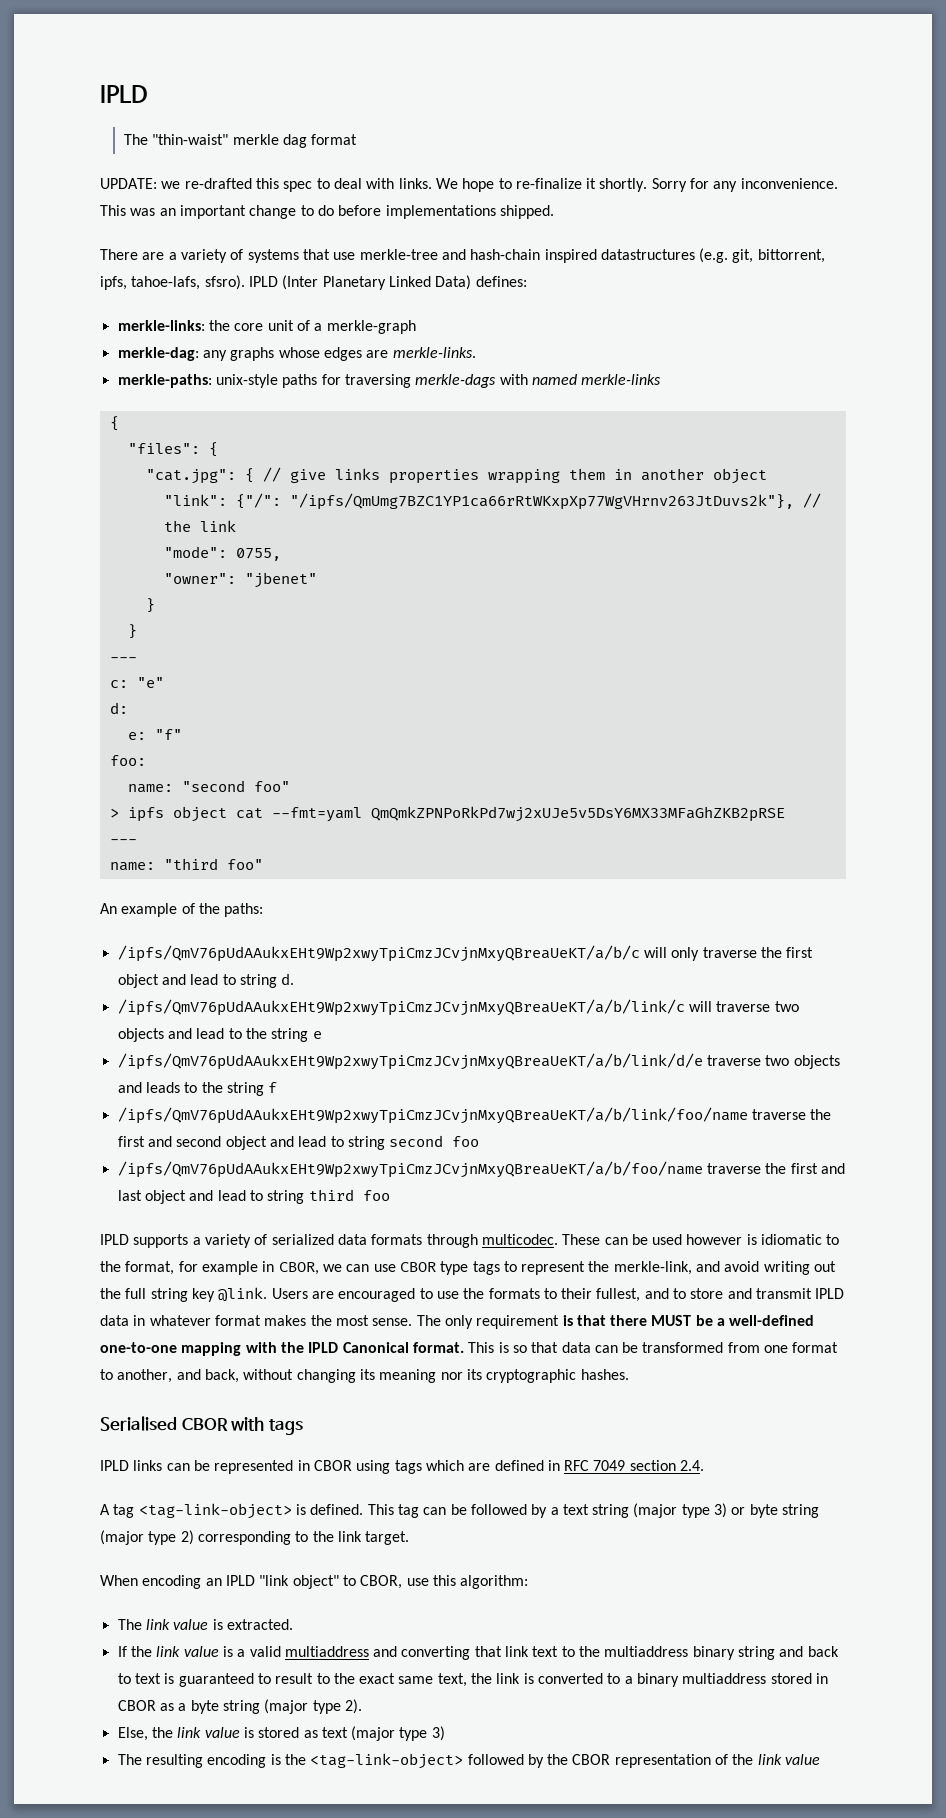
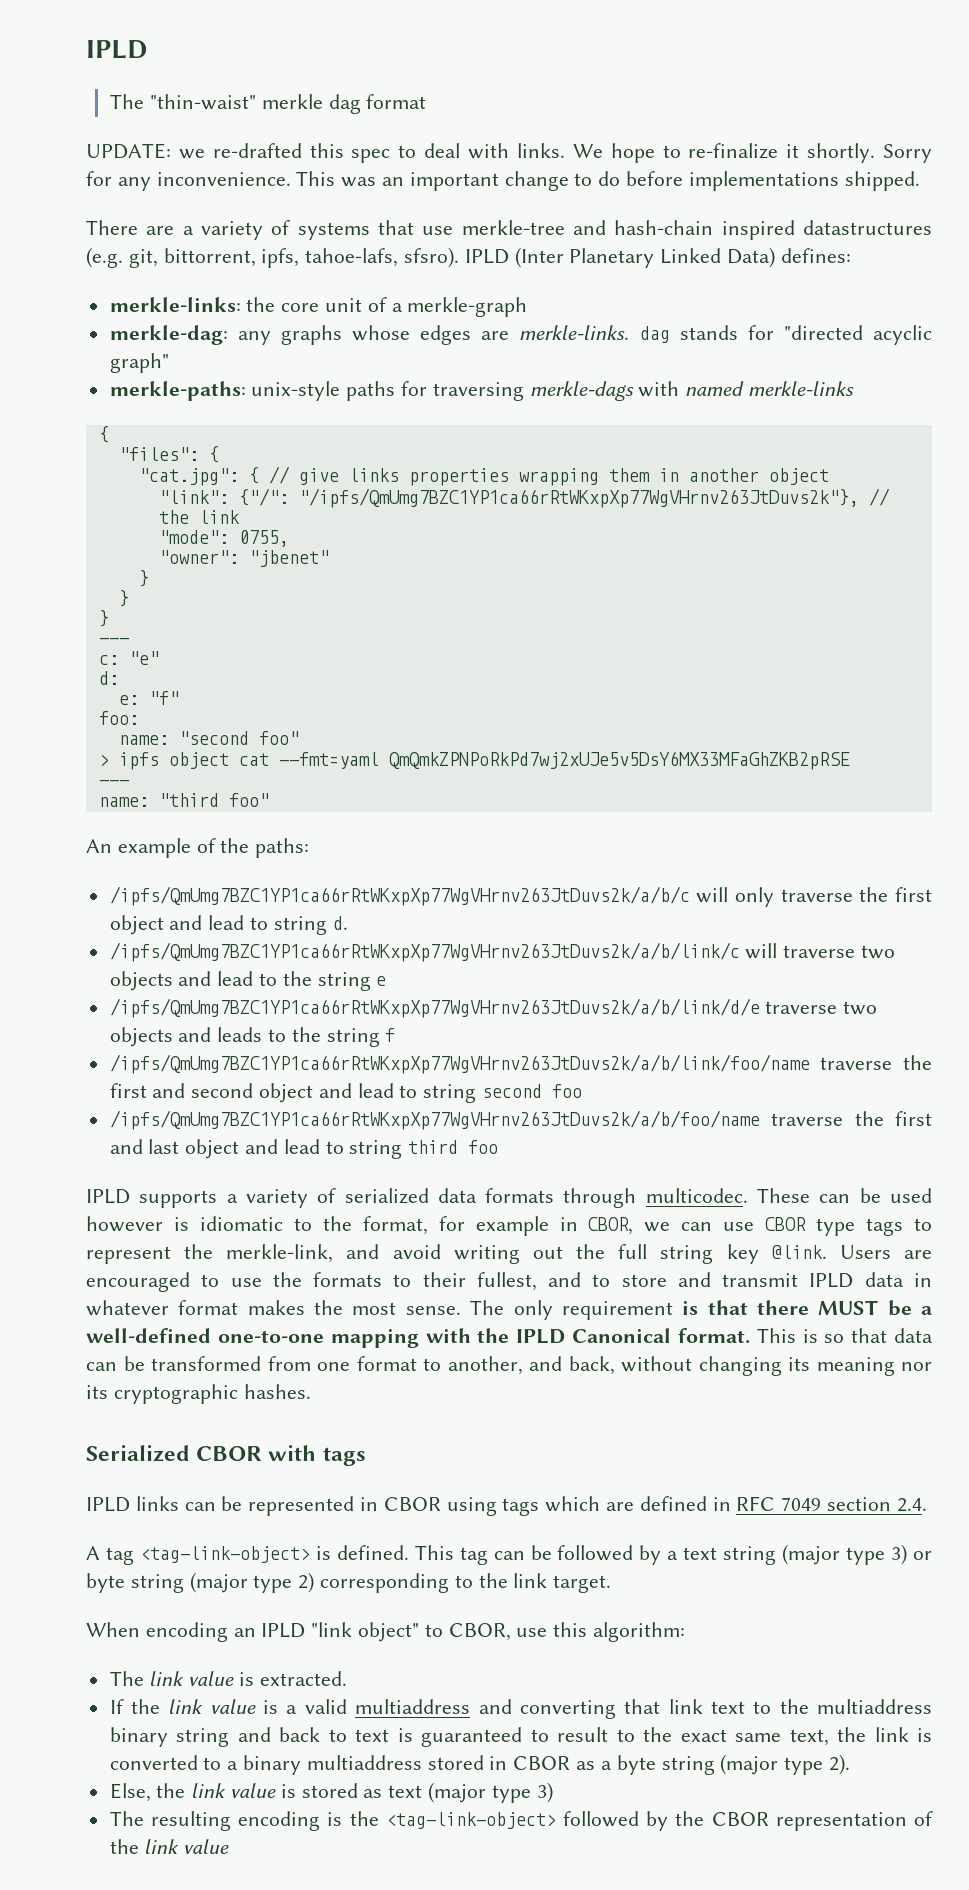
(476, 352) none -> [639,325,932,345] [109,353,169,373] dag stands for "directed acyclic graph"
(137, 631) none -> [98,610,109,627] // }
[117,945,640,962] /ipfs/QmV76pUdAAukxEHt9Wp2xwyTpiCmzJCvjnMxyQBreaUeKT/a/b/c -> [109,886,690,906] /ipfs/QmUmg7BZC1YP1ca66rRtWKxpXp77WgVHrnv263JtDuvs2k/a/b/c
[117,999,685,1016] /ipfs/QmV76pUdAAukxEHt9Wp2xwyTpiCmzJCvjnMxyQBreaUeKT/a/b/link/c -> [109,942,740,962] /ipfs/QmUmg7BZC1YP1ca66rRtWKxpXp77WgVHrnv263JtDuvs2k/a/b/link/c
[117,1053,703,1070] /ipfs/QmV76pUdAAukxEHt9Wp2xwyTpiCmzJCvjnMxyQBreaUeKT/a/b/link/d/e -> [109,998,760,1018] /ipfs/QmUmg7BZC1YP1ca66rRtWKxpXp77WgVHrnv263JtDuvs2k/a/b/link/d/e
[117,1107,748,1124] /ipfs/QmV76pUdAAukxEHt9Wp2xwyTpiCmzJCvjnMxyQBreaUeKT/a/b/link/foo/name -> [109,1054,810,1074] /ipfs/QmUmg7BZC1YP1ca66rRtWKxpXp77WgVHrnv263JtDuvs2k/a/b/link/foo/name
[117,1161,703,1178] /ipfs/QmV76pUdAAukxEHt9Wp2xwyTpiCmzJCvjnMxyQBreaUeKT/a/b/foo/name -> [109,1110,760,1130] /ipfs/QmUmg7BZC1YP1ca66rRtWKxpXp77WgVHrnv263JtDuvs2k/a/b/foo/name
[100,1416,177,1431] Serialised -> [86,1445,190,1462] Serialized

